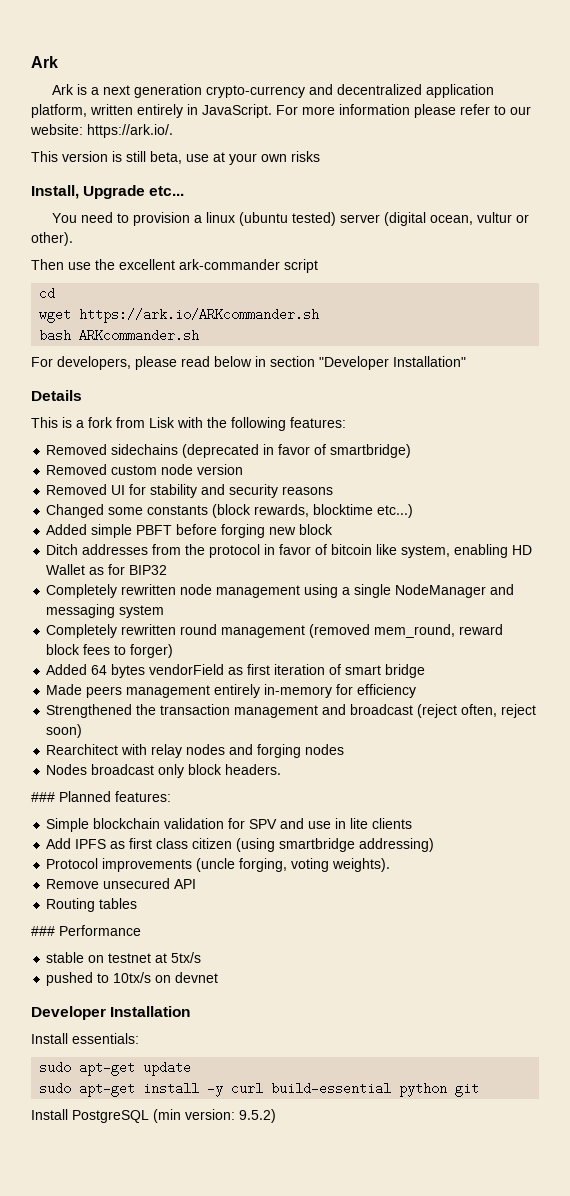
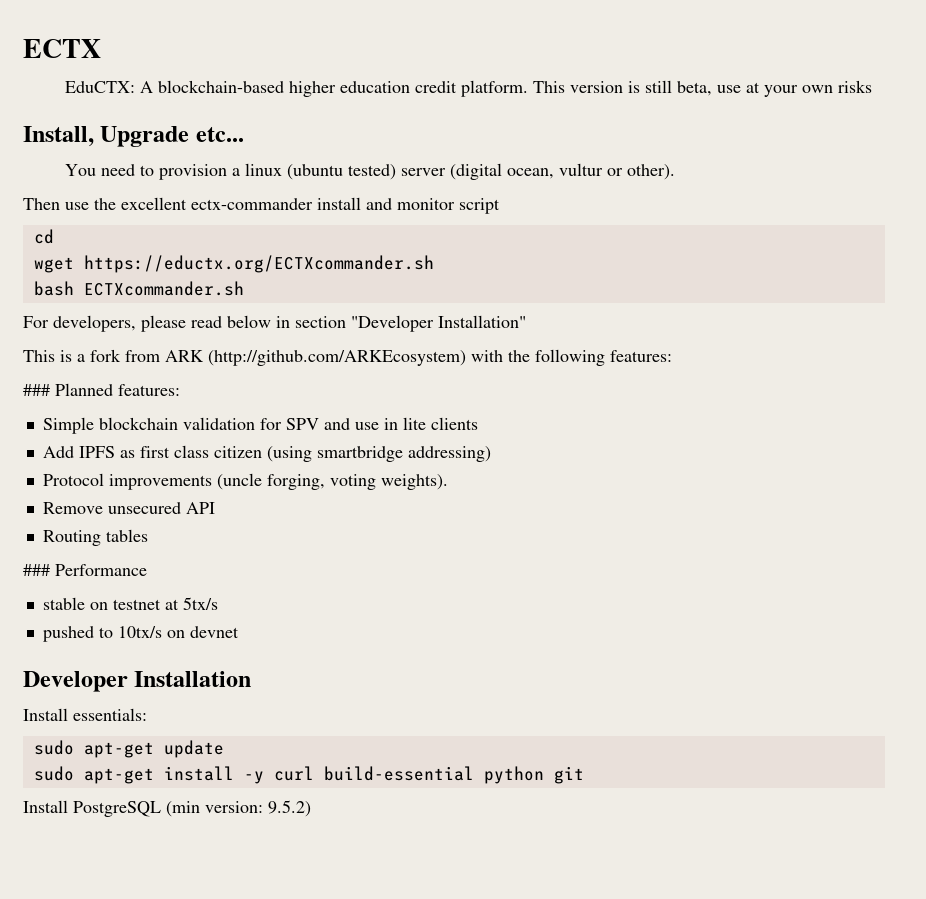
[31,56,58,68] [52,84,495,98] [31,104,531,118] [30,124,173,138] Ark // Ark is a next generation crypto-currency and decentralized application platform, written entirely in JavaScript. For more information please refer to our website: https://ark.io/. // -> [23,39,101,58] [65,80,529,97] ECTX // EduCTX: A blockchain-based higher education credit platform.
[179,259,280,270] ark-commander -> [191,197,455,210] ectx-commander install and monitor
[79,308,320,323] https://ark.io/ARKcommander.sh -> [83,255,434,273] https://eductx.org/ECTXcommander.sh
[79,329,200,342] ARKcommander.sh -> [83,281,244,296] ECTXcommander.sh
[31,390,82,401] // Details -> (526, 321) none
[149,417,175,428] Lisk -> [165,350,466,366] ARK (http://github.com/ARKEcosystem)
[46,444,412,458] [46,464,244,475] [46,484,334,498] [46,504,414,518] [46,524,334,538] [46,544,533,558] [46,564,168,575] [46,584,515,598] [46,604,165,618] [46,624,504,638] [46,644,174,658] [46,664,426,678] [46,684,417,698] [46,704,537,718] [46,724,83,738] [46,744,345,758] [46,764,282,778] // Removed sidechains (deprecated in favor of smartbridge) // Removed custom node version // Removed UI for stability and security reasons // Changed some constants (block rewards, blocktime etc...) // Added simple PBFT before forging new block // Ditch addresses from the protocol in favor of bitcoin like system, enabling HD Wallet as for BIP32 // Completely rewritten node management using a single NodeManager and messaging system // Completely rewritten round management (removed mem_round, reward block fees to forger) // Added 64 bytes vendorField as first iteration of smart bridge // Made peers management entirely in-memory for efficiency // Strengthened the transaction management and broadcast (reject often, reject soon) // Rearchitect with relay nodes and forging nodes // Nodes broadcast only block headers. -> (672, 356) none

